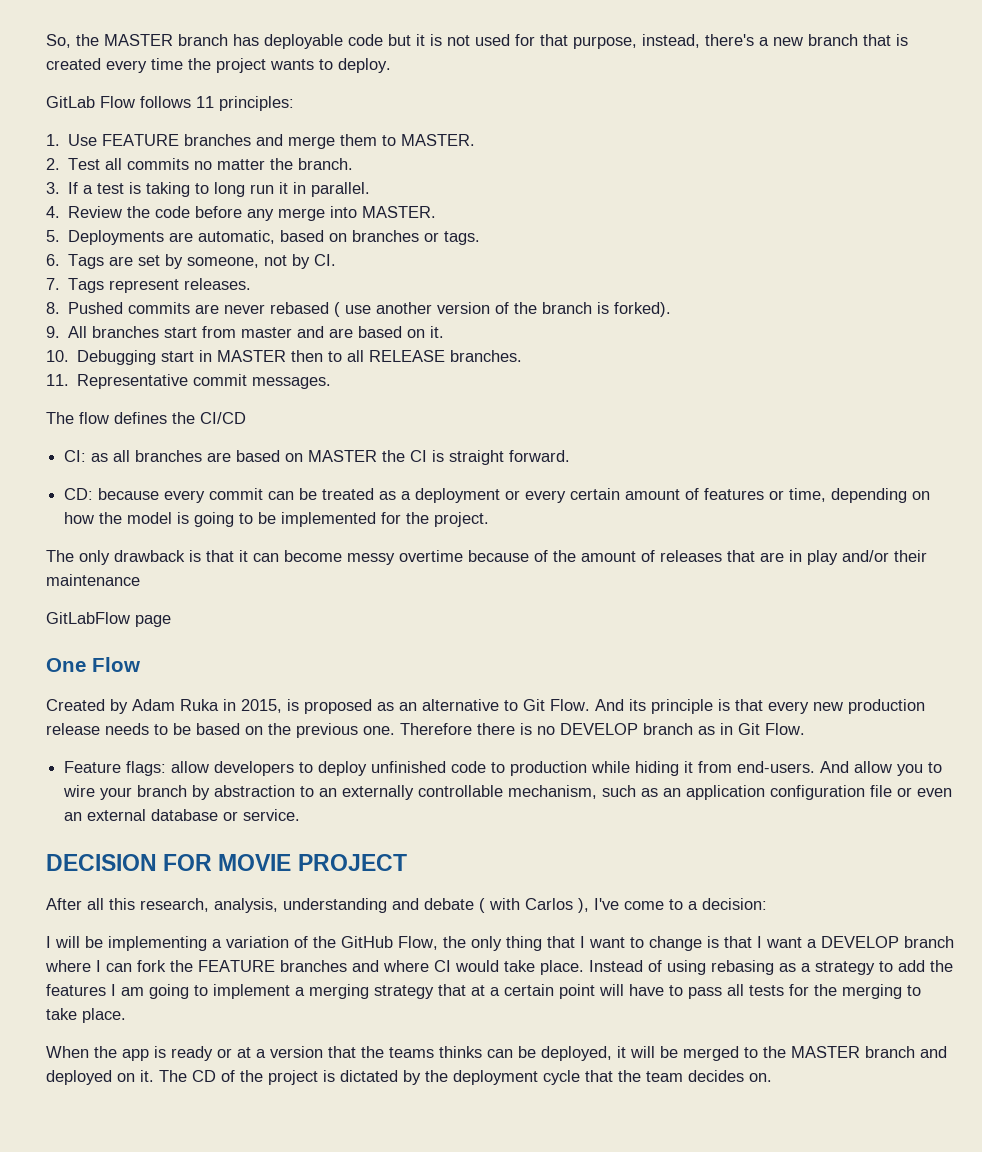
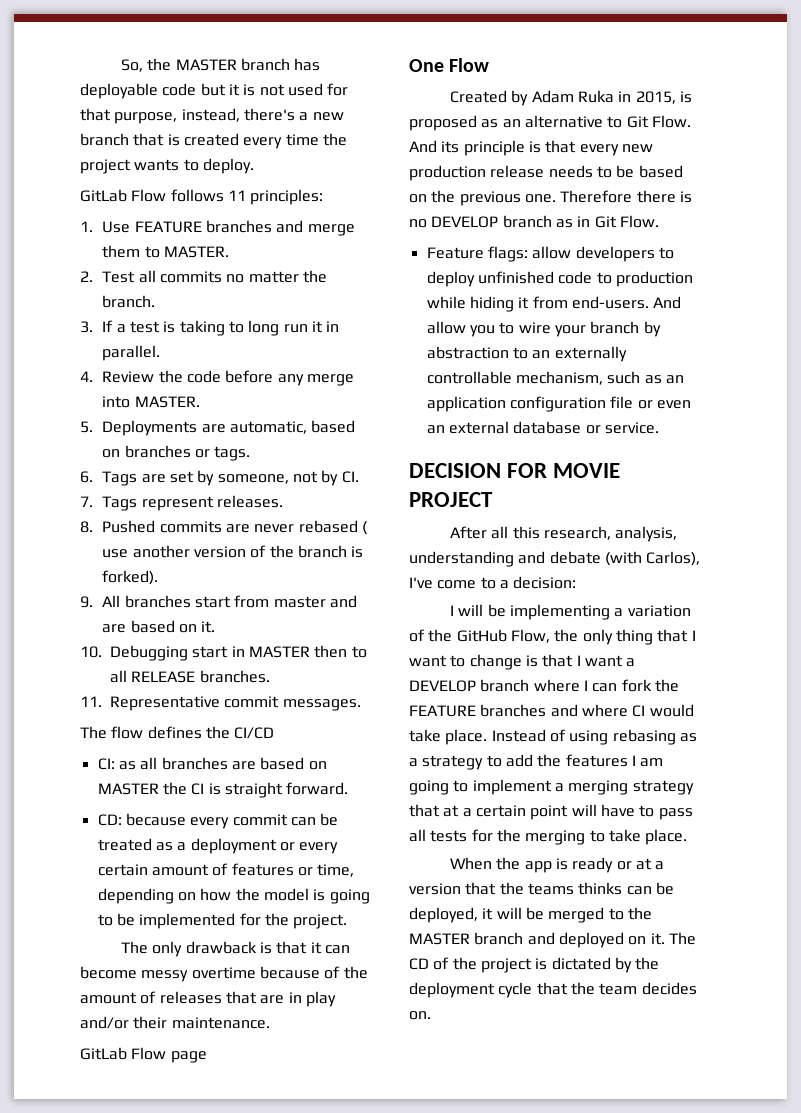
[46,574,140,586] [46,612,130,624] maintenance // GitLabFlow -> [171,1017,270,1029] [80,1047,167,1060] maintenance. // GitLab Flow
[479,898,589,913] ( with Carlos ), -> [604,551,701,566] (with Carlos),

